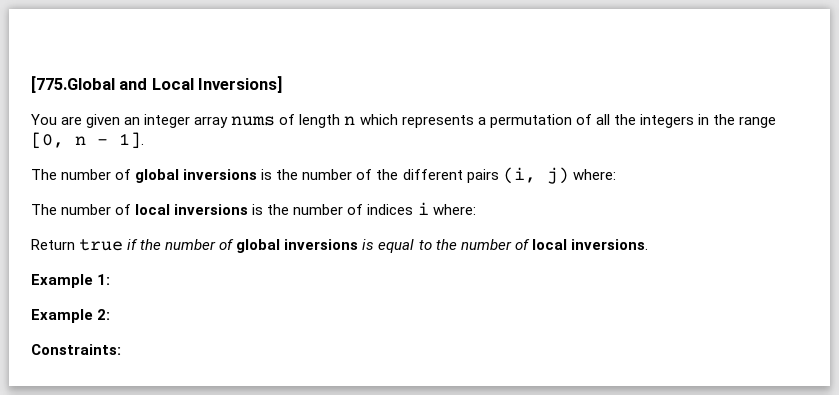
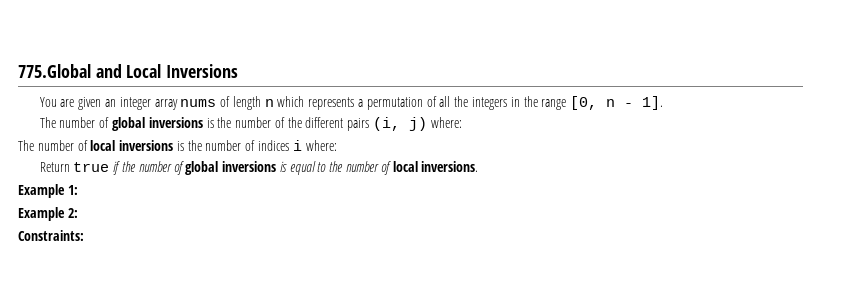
[31,76,115,93] [775.Global -> [18,64,91,78] 775.Global
[198,76,283,93] Inversions] -> [166,64,239,78] Inversions

